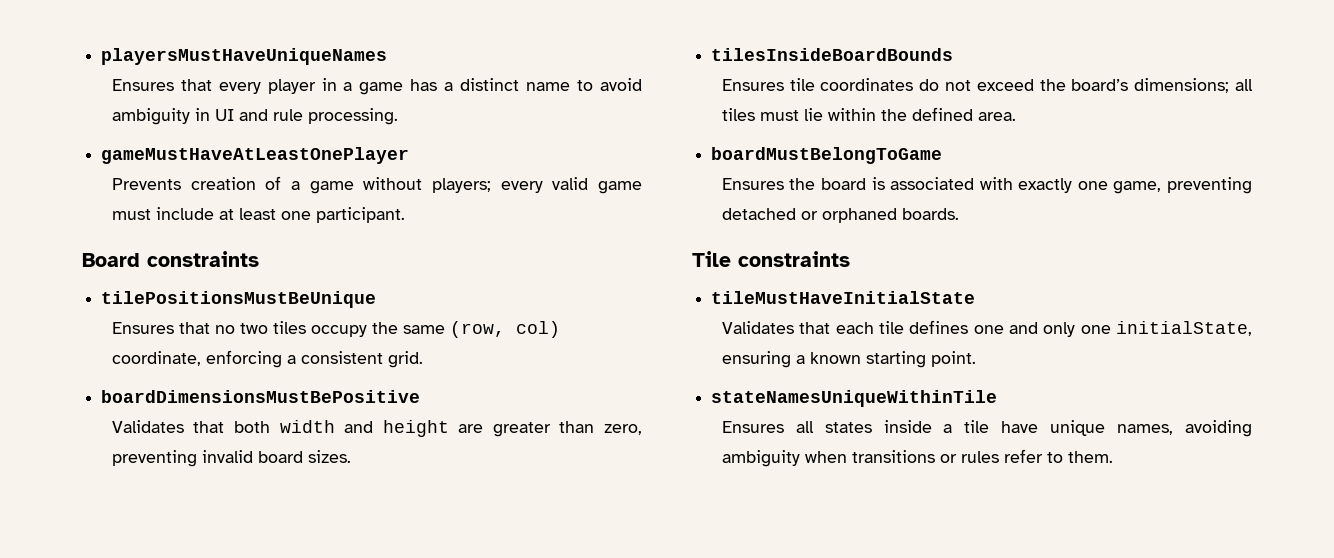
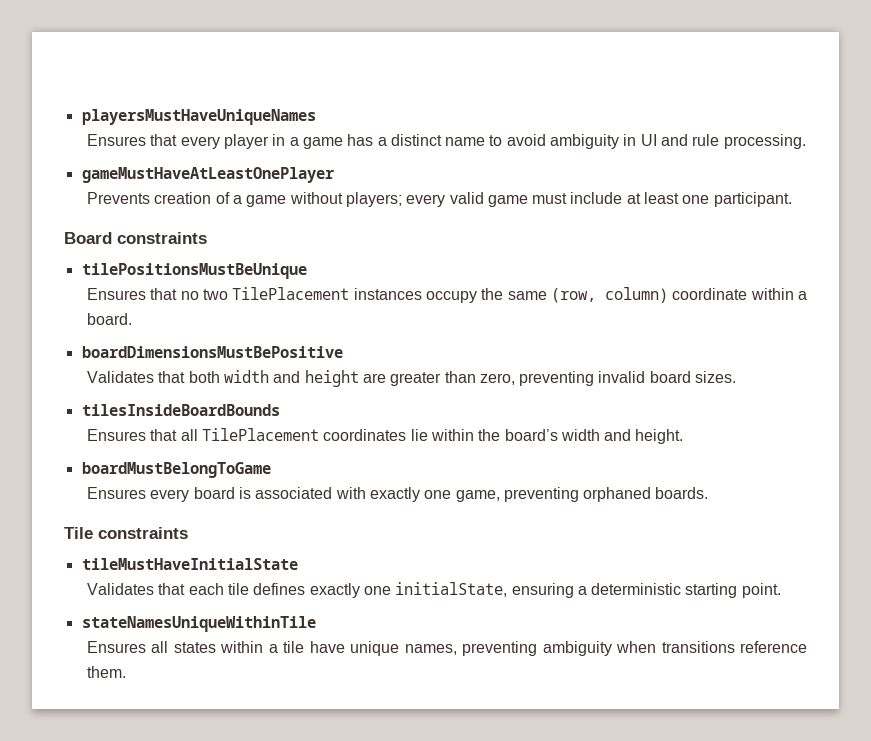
[272,321,306,334] tiles -> [232,287,422,300] TilePlacement instances
[515,321,560,338] [111,350,423,368] col) coordinate, enforcing a consistent grid. -> [604,287,807,303] [86,313,132,325] column) coordinate within a board.
[789,78,1253,93] [721,107,1016,121] tile coordinates do not exceed the board’s dimensions; all tiles must lie within the defined area. -> [150,428,684,444] that all TilePlacement coordinates lie within the board’s width and height.
[789,178,816,190] the -> [150,489,190,502] every
[721,208,818,220] detached or -> (579, 494) none
[973,322,1076,337] one and only -> [309,583,360,598] exactly
[809,352,861,364] known -> [591,583,682,595] deterministic
[883,420,932,433] inside -> [220,641,264,653] within
[1185,420,1252,437] avoiding -> [462,641,538,656] preventing
[939,449,1063,463] or rules refer to -> [740,641,807,653] reference

